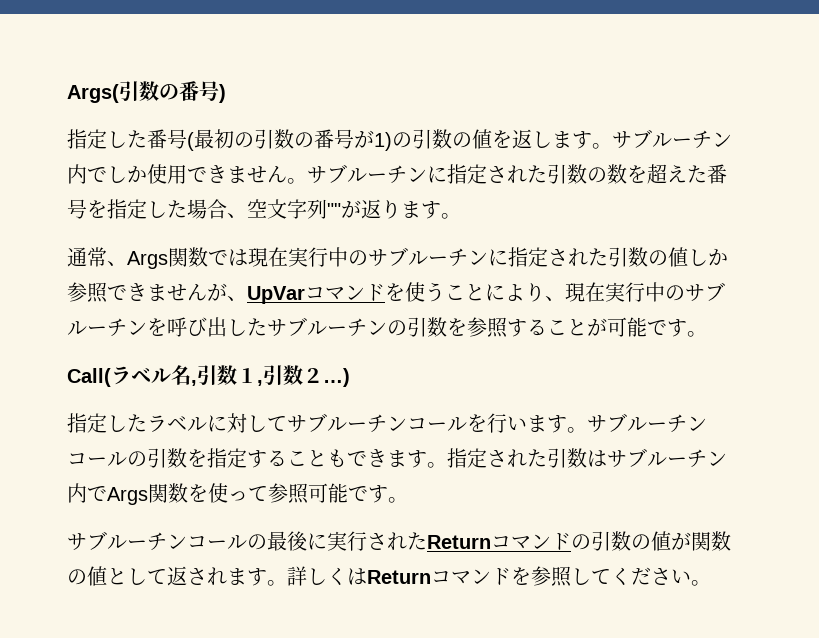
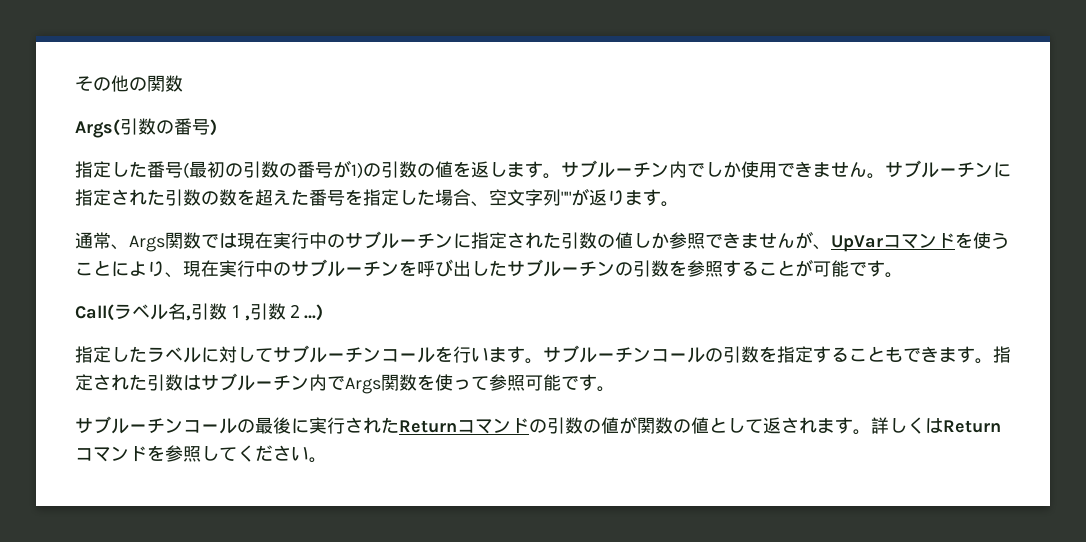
(67, 93) none -> [75,75,183,92] その他の関数 //

